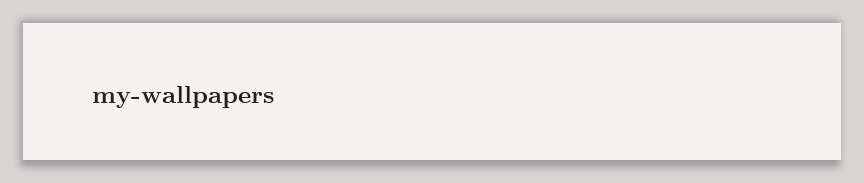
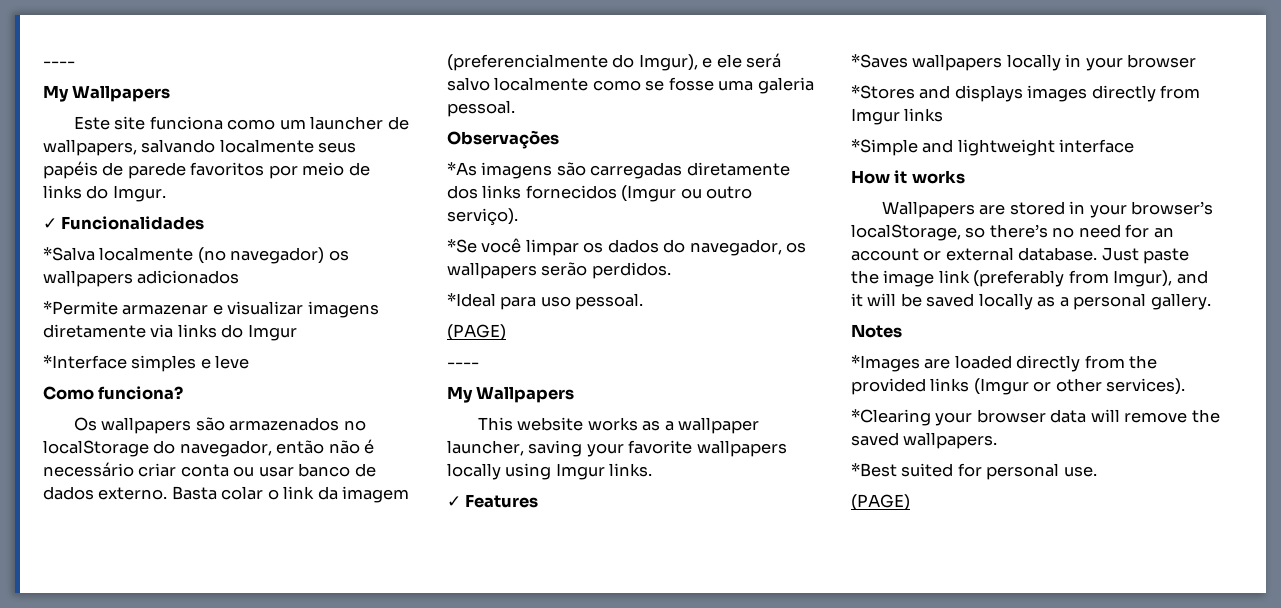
[92,86,274,108] my-wallpapers -> [43,61,75,67] [43,85,171,102] [74,116,409,130] [43,139,357,156] [43,161,370,179] [43,185,166,202] [43,216,205,230] [43,247,349,264] [43,270,240,287] [43,301,379,318] [43,324,297,341] [43,355,250,372] [43,386,184,400] [74,417,366,434] [43,439,375,457] [43,462,376,477] [43,486,410,503] [447,53,782,71] [447,77,814,94] [447,100,515,117] [447,130,559,149] [447,162,790,179] [447,185,753,202] [447,208,518,225] [447,238,807,256] [447,262,671,279] [447,293,644,310] [447,324,506,341] [447,362,479,368] [447,386,575,403] [478,417,760,434] [447,440,787,457] [447,463,653,480] [447,494,539,508] [851,54,1197,71] [851,85,1201,102] [851,108,944,125] [851,139,1135,156] [851,170,965,184] [882,201,1214,218] [851,224,1174,241] [851,247,1190,264] [851,270,1208,287] [851,293,1211,310] [851,324,902,338] [851,355,1158,372] [851,378,1186,395] [851,409,1220,426] [851,432,998,449] [851,463,1097,480] [851,494,910,511] ---- // My Wallpapers // Este site funciona como um launcher de wallpapers, salvando localmente seus papéis de parede favoritos por meio de links do Imgur. // ✓ Funcionalidades // *Salva localmente (no navegador) os wallpapers adicionados // *Permite armazenar e visualizar imagens diretamente via links do Imgur // *Interface simples e leve // Como funciona? // Os wallpapers são armazenados no localStorage do navegador, então não é necessário criar conta ou usar banco de dados externo. Basta colar o link da imagem (preferencialmente do Imgur), e ele será salvo localmente como se fosse uma galeria pessoal. // Observações // *As imagens são carregadas diretamente dos links fornecidos (Imgur ou outro serviço). // *Se você limpar os dados do navegador, os wallpapers serão perdidos. // *Ideal para uso pessoal. // (PAGE) // ---- // My Wallpapers // This website works as a wallpaper launcher, saving your favorite wallpapers locally using Imgur links. // ✓ Features // *Saves wallpapers locally in your browser // *Stores and displays images directly from Imgur links // *Simple and lightweight interface // How it works // Wallpapers are stored in your browser’s localStorage, so there’s no need for an account or external database. Just paste the image link (preferably from Imgur), and it will be saved locally as a personal gallery. // Notes // *Images are loaded directly from the provided links (Imgur or other services). // *Clearing your browser data will remove the saved wallpapers. // *Best suited for personal use. // (PAGE)

